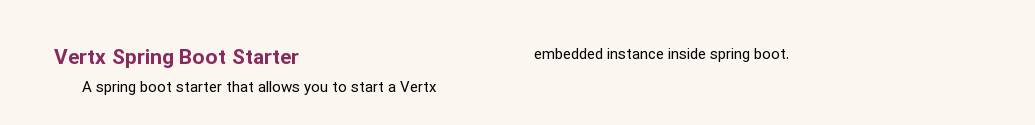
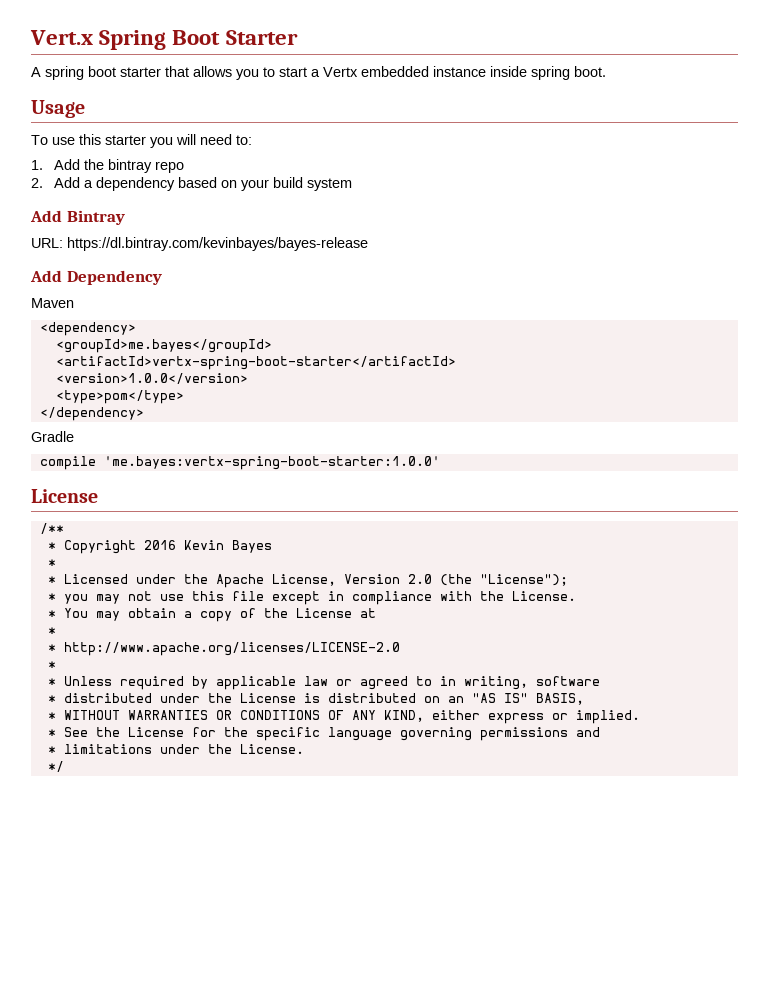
[54,49,106,64] Vertx -> [30,30,93,45] Vert.x
(790, 53) none -> [31,100,85,118] [31,134,252,148] [31,159,184,173] [31,177,352,191] [30,210,125,225] [31,237,368,251] [30,270,162,285] [31,298,74,308] [39,322,136,336] [55,339,272,353] [55,356,456,370] [55,373,248,384] [55,390,184,404] [39,407,144,421] [31,431,74,442] [39,456,440,470] [31,489,98,503] [39,523,64,534] [47,540,272,554] [47,559,56,567] [47,574,568,588] [47,591,576,605] [47,608,376,622] [47,627,56,635] [47,642,400,656] [47,661,56,669] [47,676,600,690] [47,693,584,705] [47,710,640,724] [47,727,600,741] [47,744,304,754] [47,761,64,772] // Usage // To use this starter you will need to: // 1. Add the bintray repo // 2. Add a dependency based on your build system // Add Bintray // URL: https://dl.bintray.com/kevinbayes/bayes-release // Add Dependency // Maven // <dependency> // <groupId>me.bayes</groupId> // <artifactId>vertx-spring-boot-starter</artifactId> // <version>1.0.0</version> // <type>pom</type> // </dependency> // Gradle // compile 'me.bayes:vertx-spring-boot-starter:1.0.0' // License // /** // * Copyright 2016 Kevin Bayes // * // * Licensed under the Apache License, Version 2.0 (the "License"); // * you may not use this file except in compliance with the License. // * You may obtain a copy of the License at // * // * http://www.apache.org/licenses/LICENSE-2.0 // * // * Unless required by applicable law or agreed to in writing, software // * distributed under the License is distributed on an "AS IS" BASIS, // * WITHOUT WARRANTIES OR CONDITIONS OF ANY KIND, either express or implied. // * See the License for the specific language governing permissions and // * limitations under the License. // */

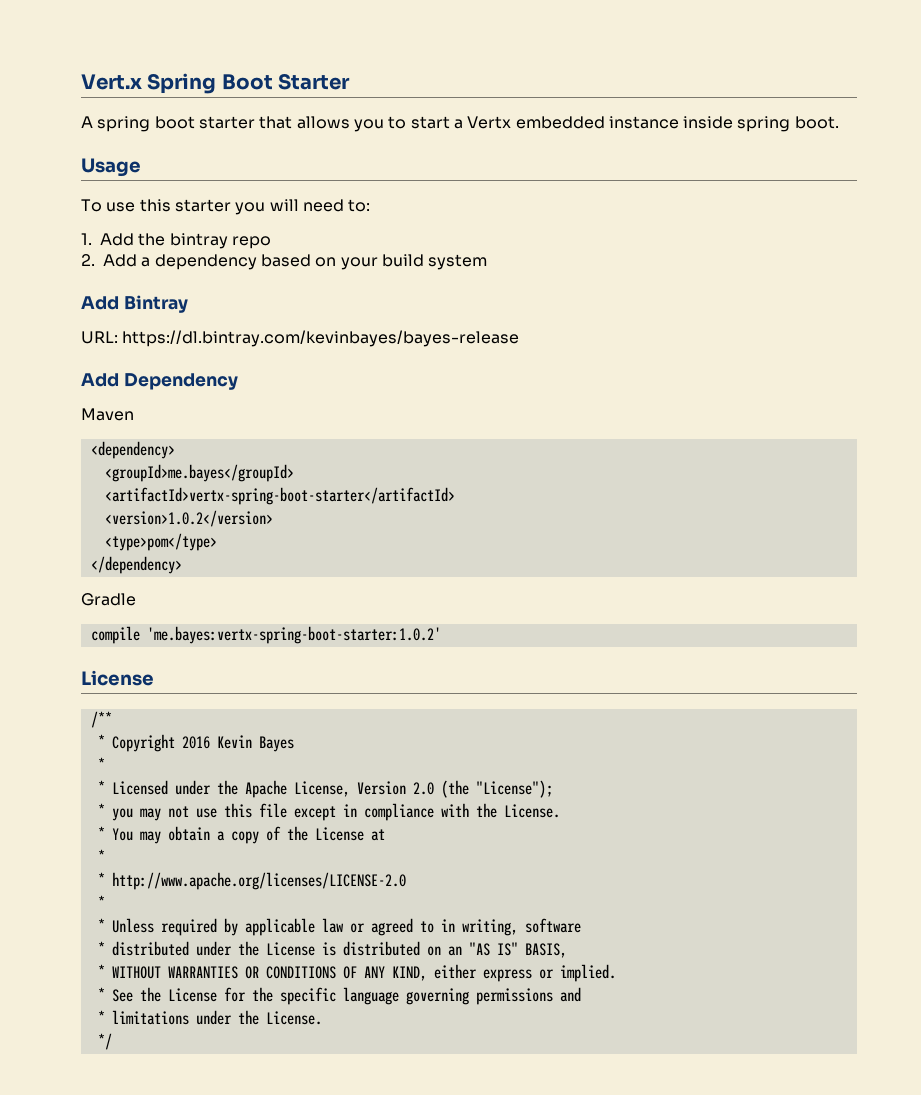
[55,373,248,384] <version>1.0.0</version> -> [104,510,273,527] <version>1.0.2</version>
[103,456,440,470] 'me.bayes:vertx-spring-boot-starter:1.0.0' -> [146,626,441,644] 'me.bayes:vertx-spring-boot-starter:1.0.2'

